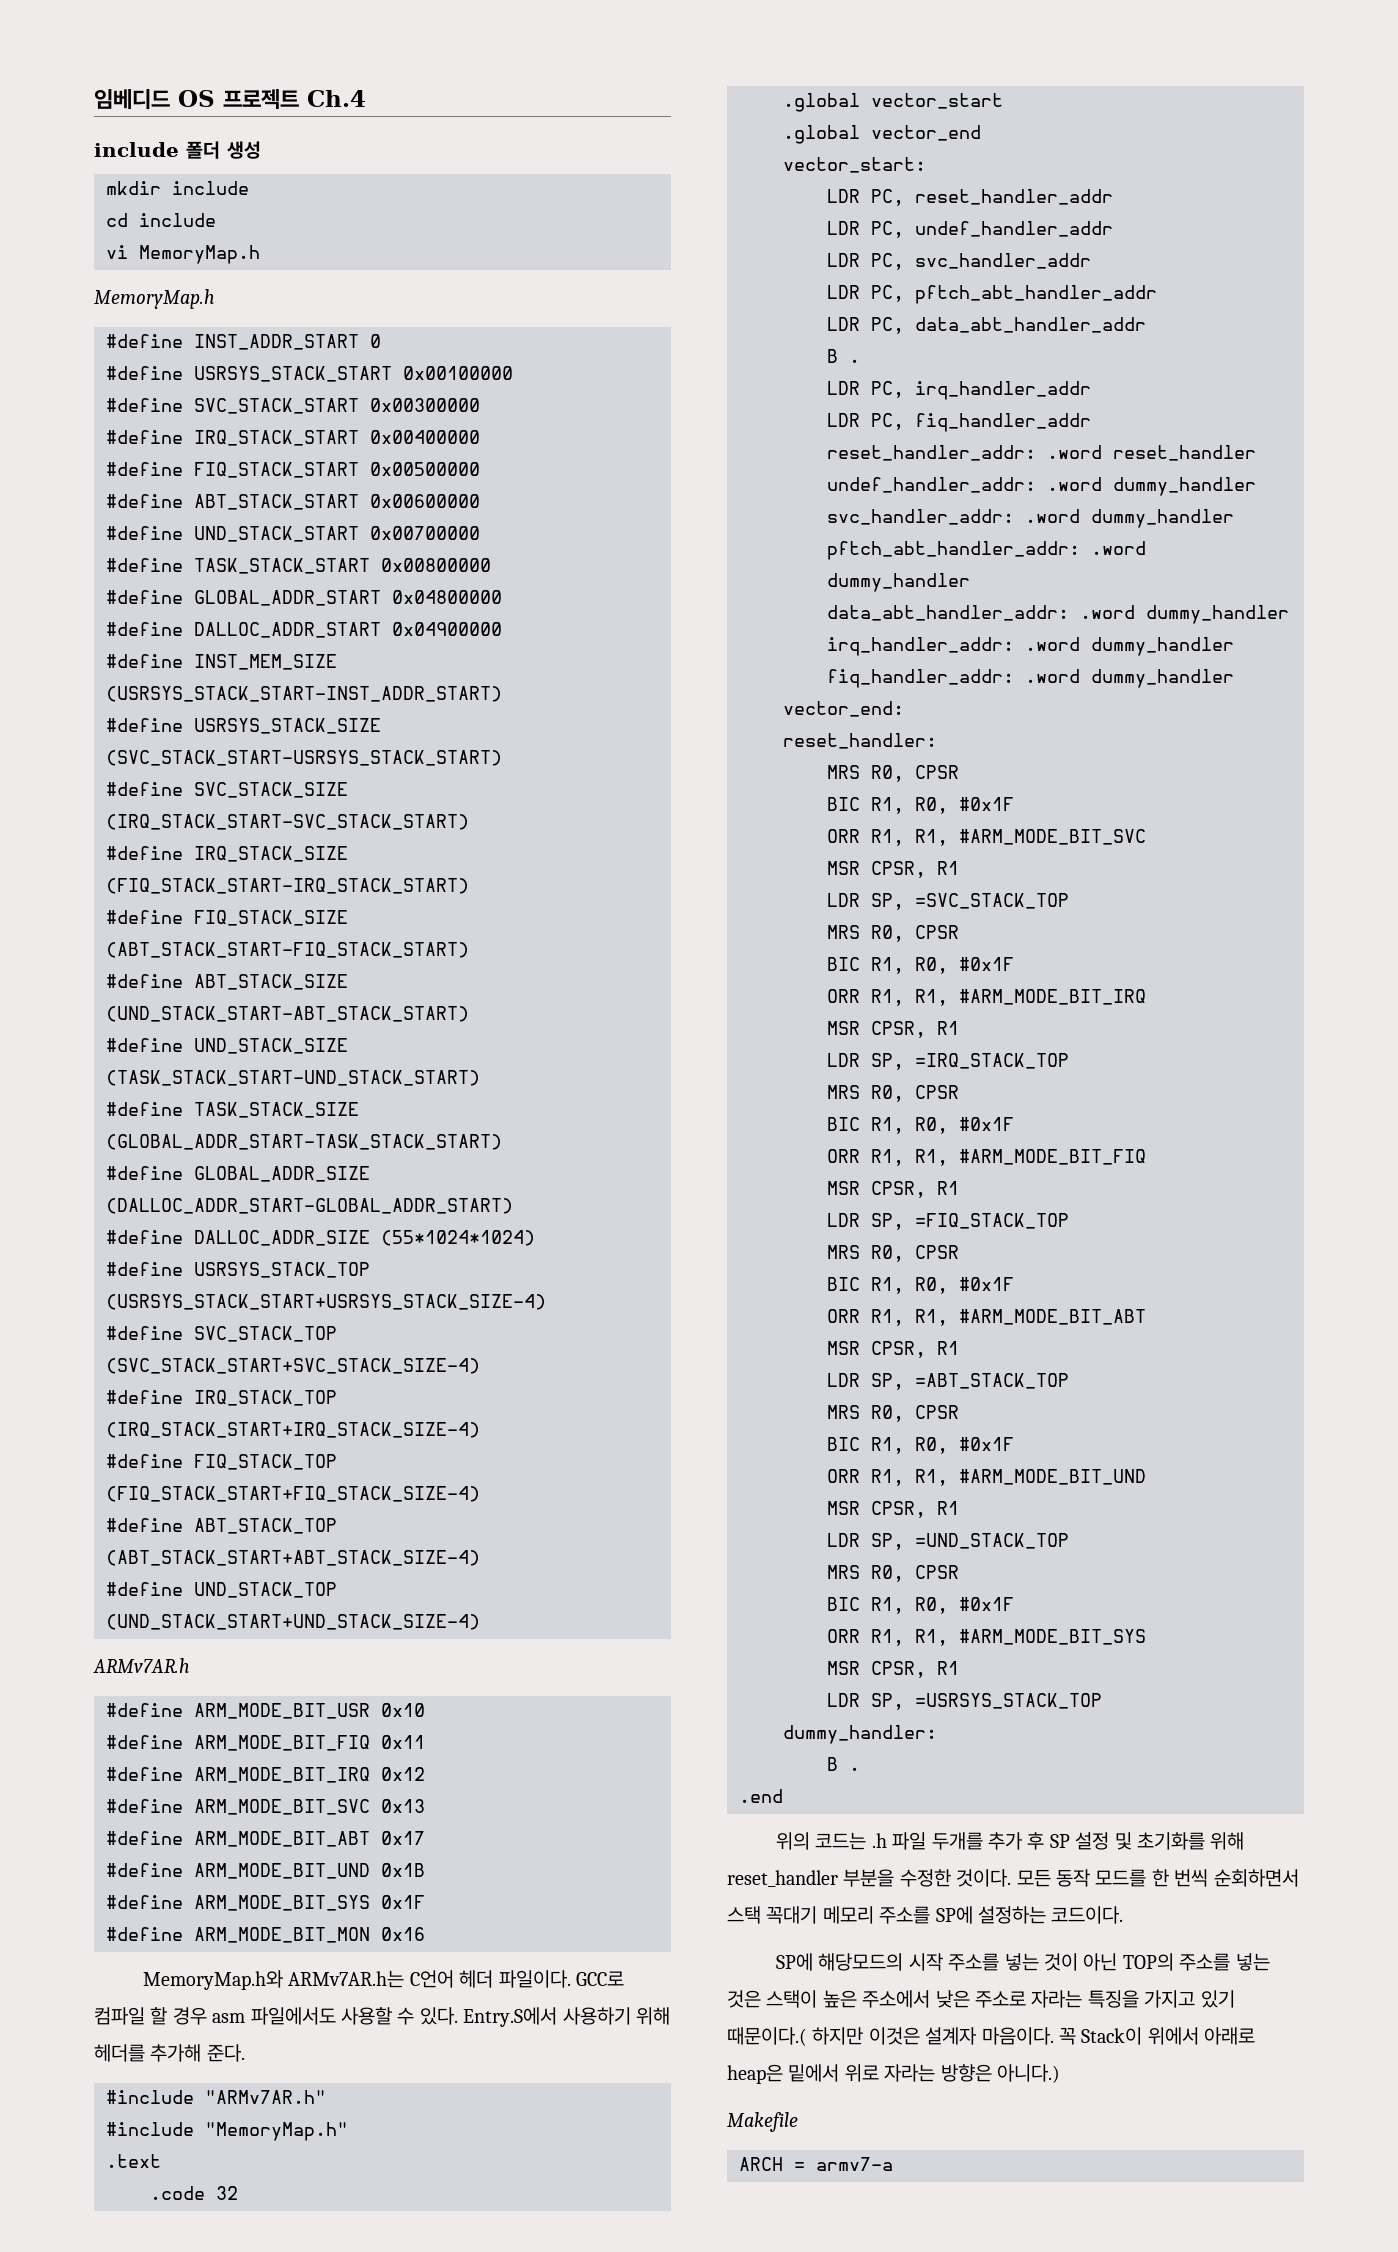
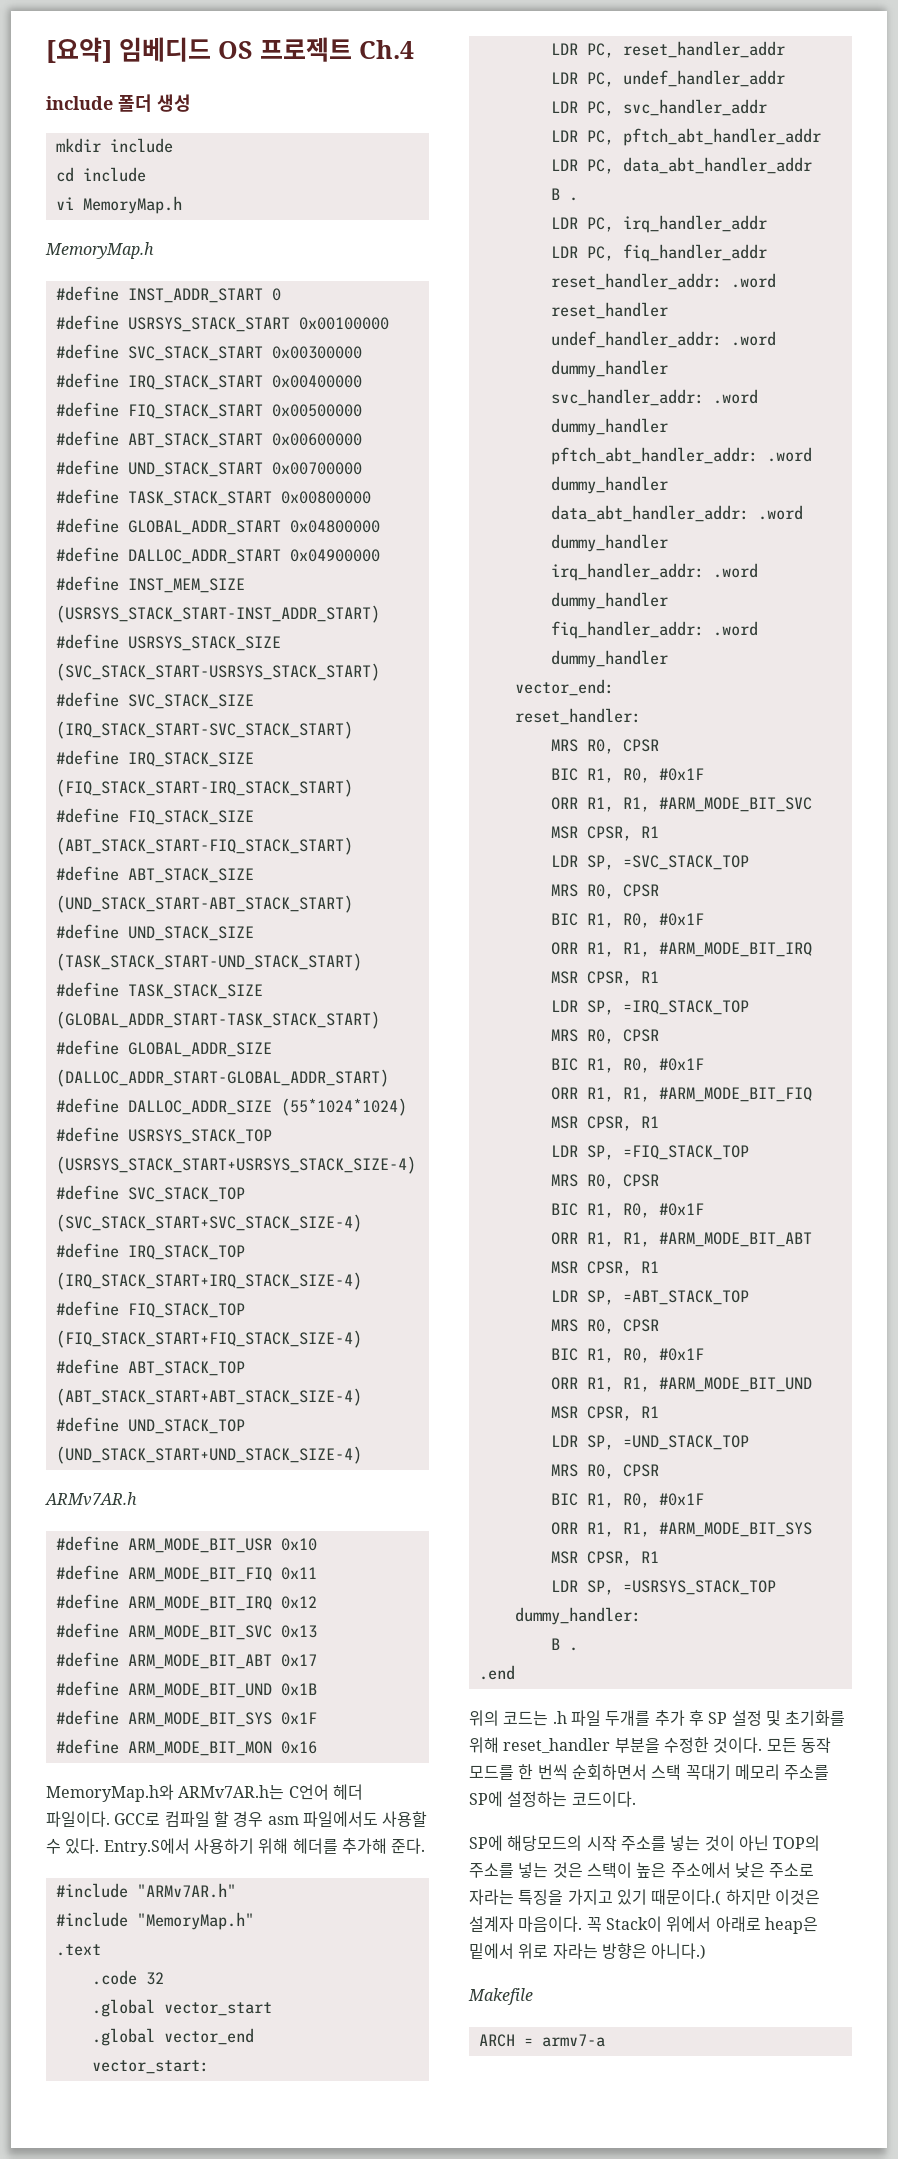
(94, 99) none -> [46,37,112,63] [요약]

